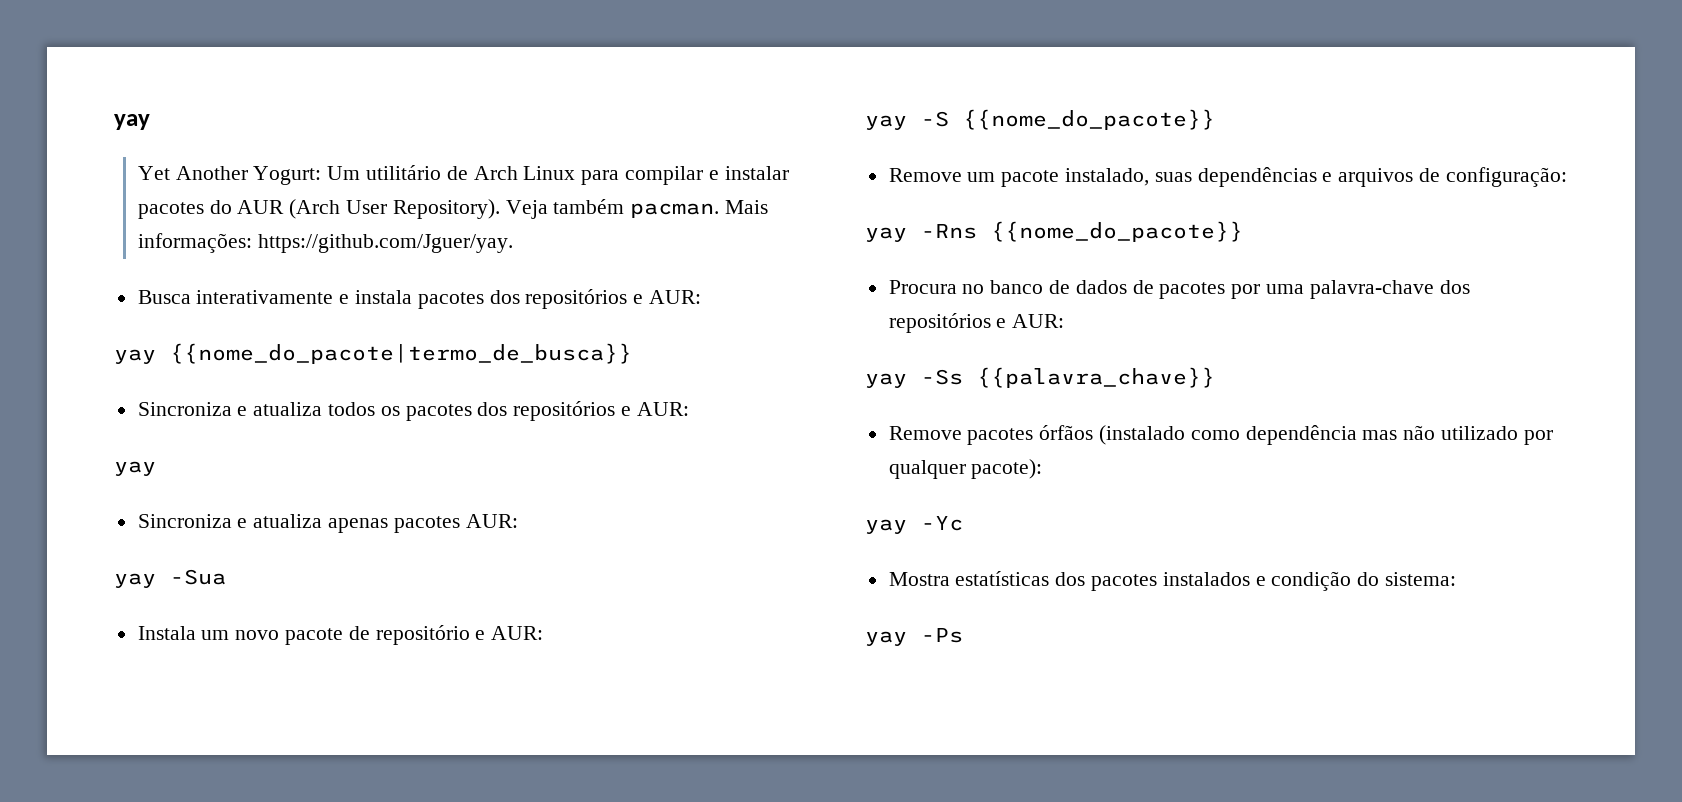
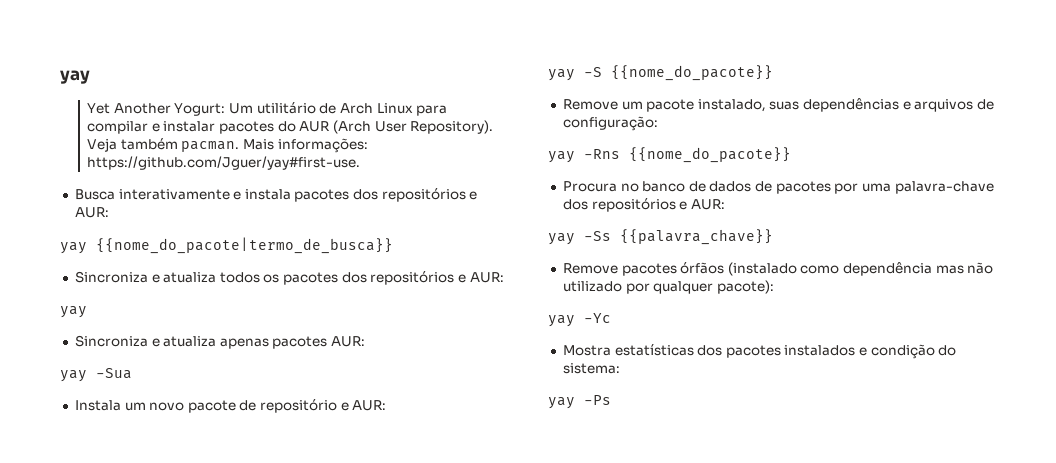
[257,234,513,253] https://github.com/Jguer/yay. -> [86,156,360,170] https://github.com/Jguer/yay#first-use.

